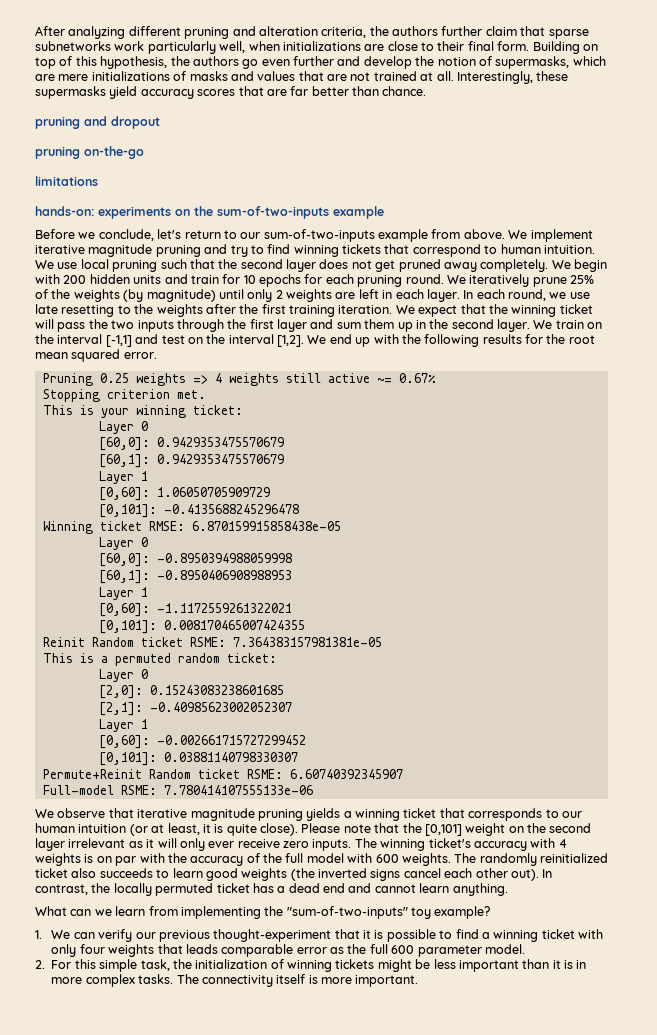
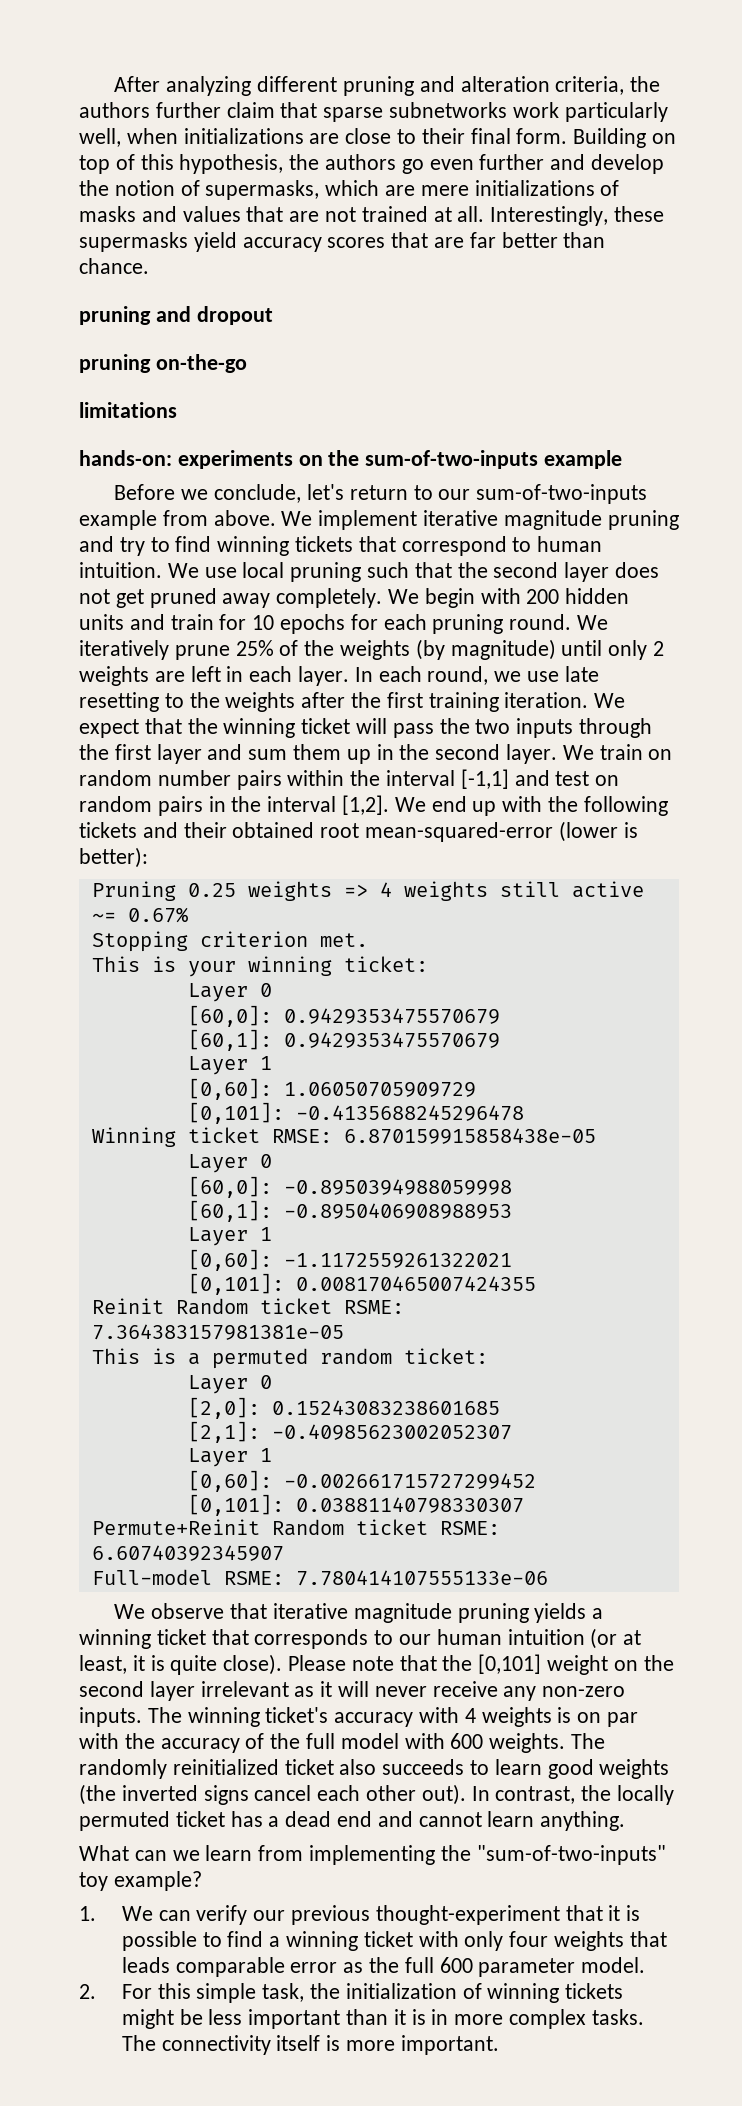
(603, 325) none -> [79,770,345,790] random number pairs within
(203, 340) none -> [79,796,226,816] random pairs in
[482,334,595,344] [35,349,157,362] results for the root mean squared error. -> [79,821,638,842] [79,847,148,868] tickets and their obtained root mean-squared-error (lower is better):
[179,838,309,851] only ever receive zero -> [374,1681,626,1701] never receive any non-zero

